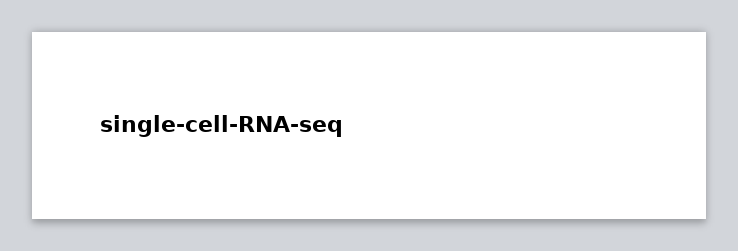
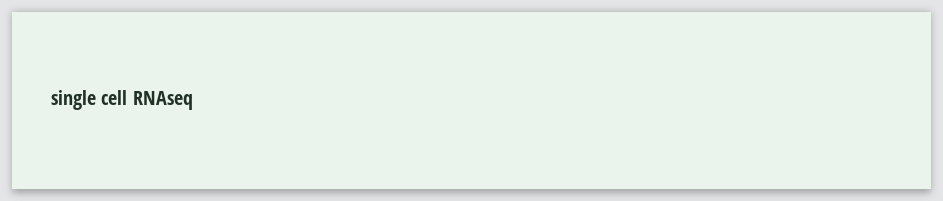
[100,115,343,137] single-cell-RNA-seq -> [51,90,193,110] single cell RNAseq

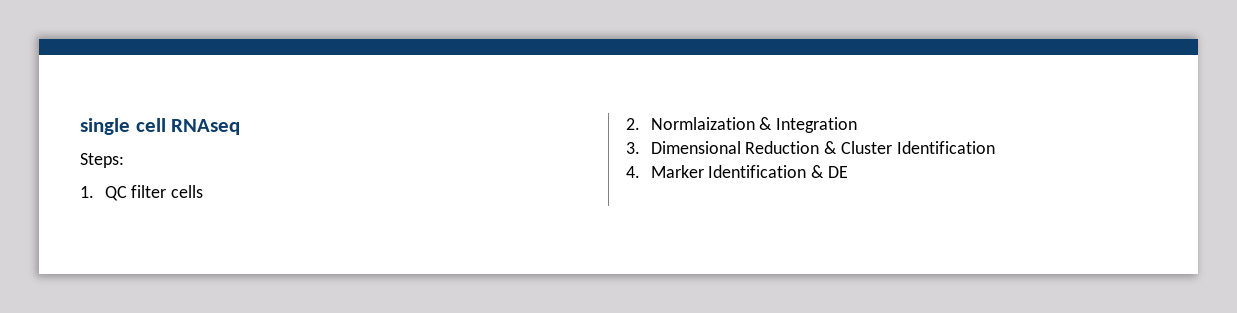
(193, 100) none -> [80,153,124,168] [80,185,204,201] [626,117,858,133] [626,141,995,154] [626,165,848,178] // Steps: // 1. QC filter cells // 2. Normlaization & Integration // 3. Dimensional Reduction & Cluster Identification // 4. Marker Identification & DE

